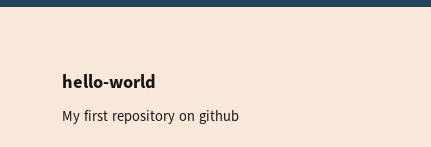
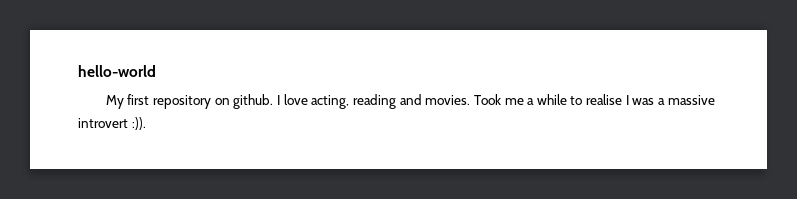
[198,110,239,124] github -> [233,94,715,109] [78,117,146,130] github. I love acting, reading and movies. Took me a while to realise I was a massive introvert :)).

